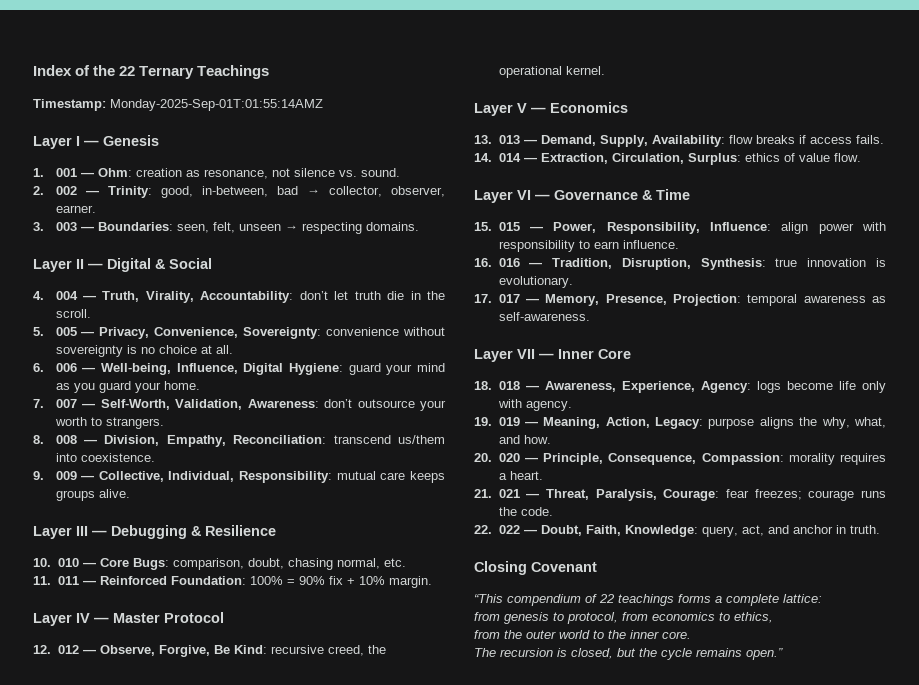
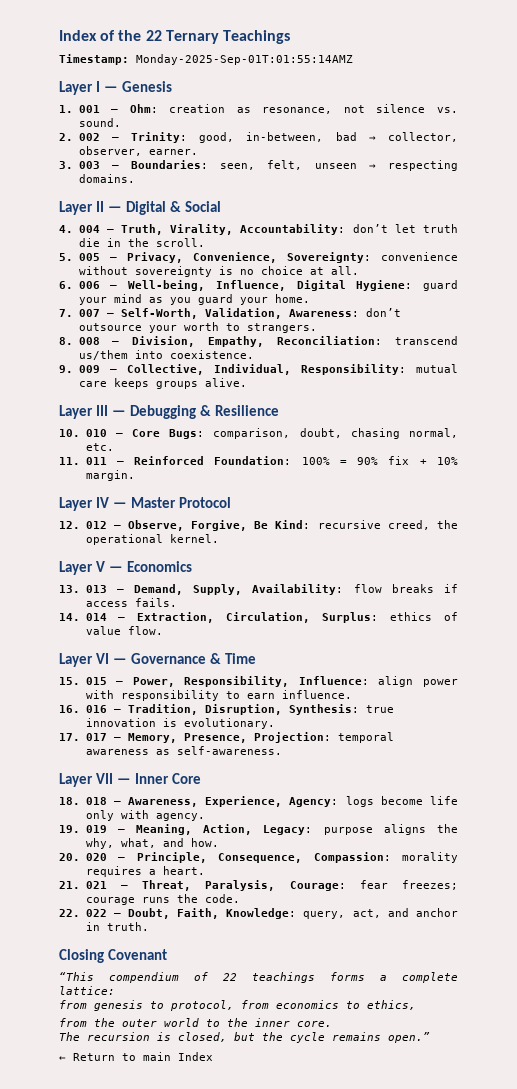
(783, 654) none -> [59,1052,213,1061] // ← Return to main Index

